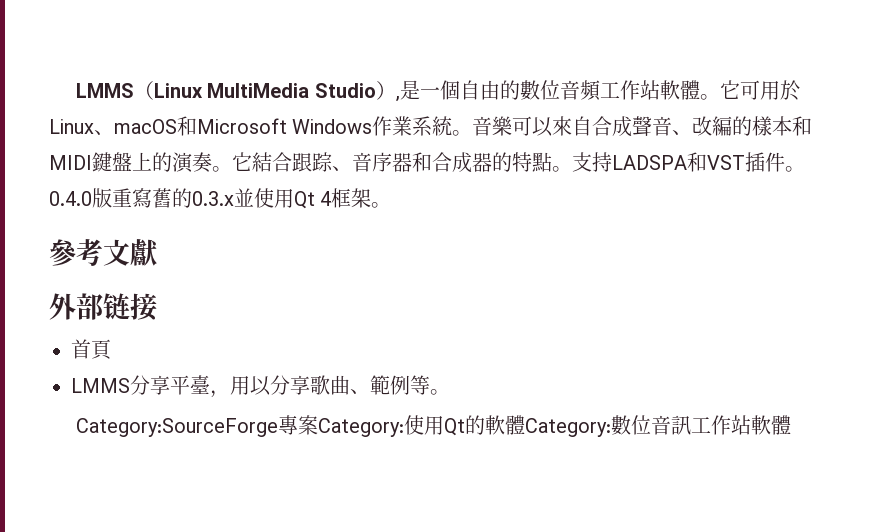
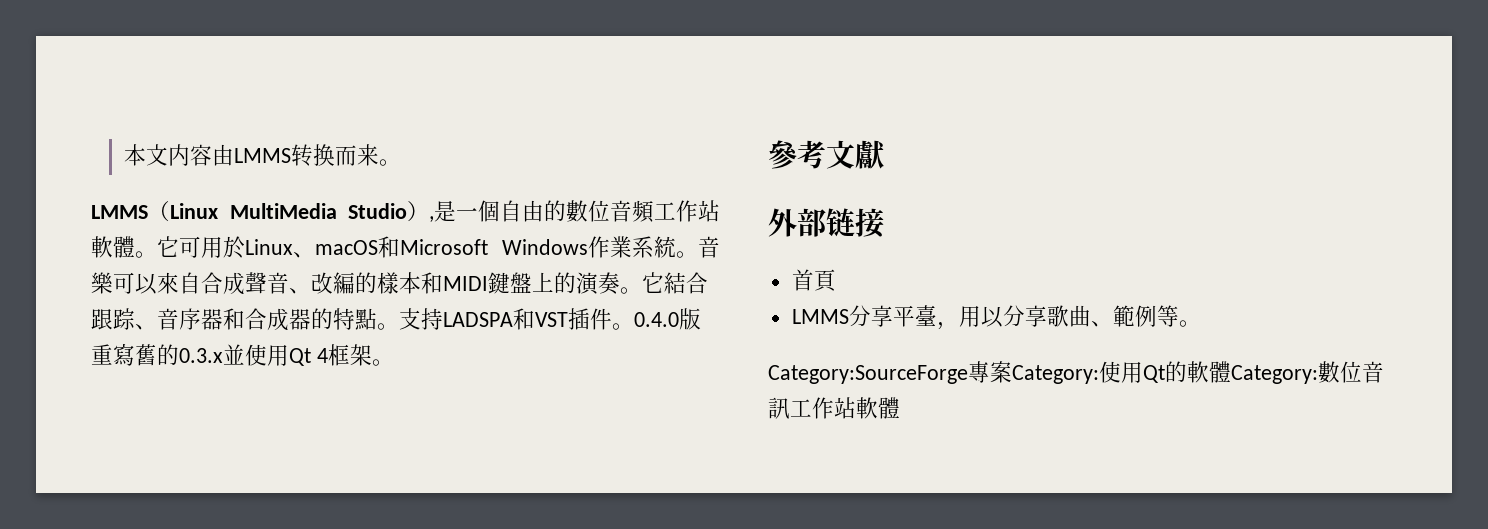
(75, 90) none -> [123,144,401,167] 本文内容由LMMS转换而来。 //

